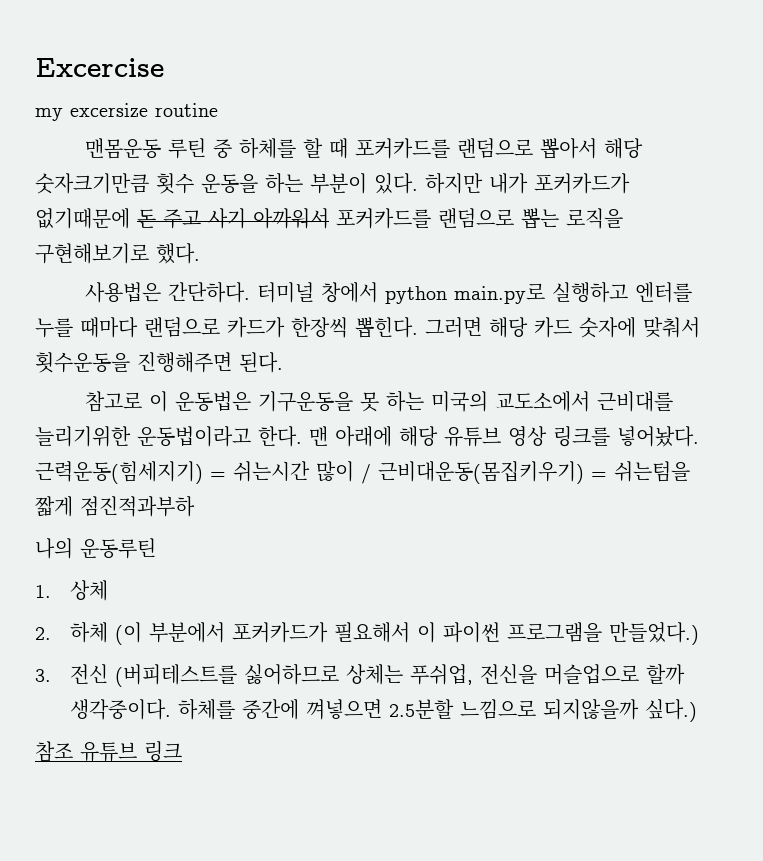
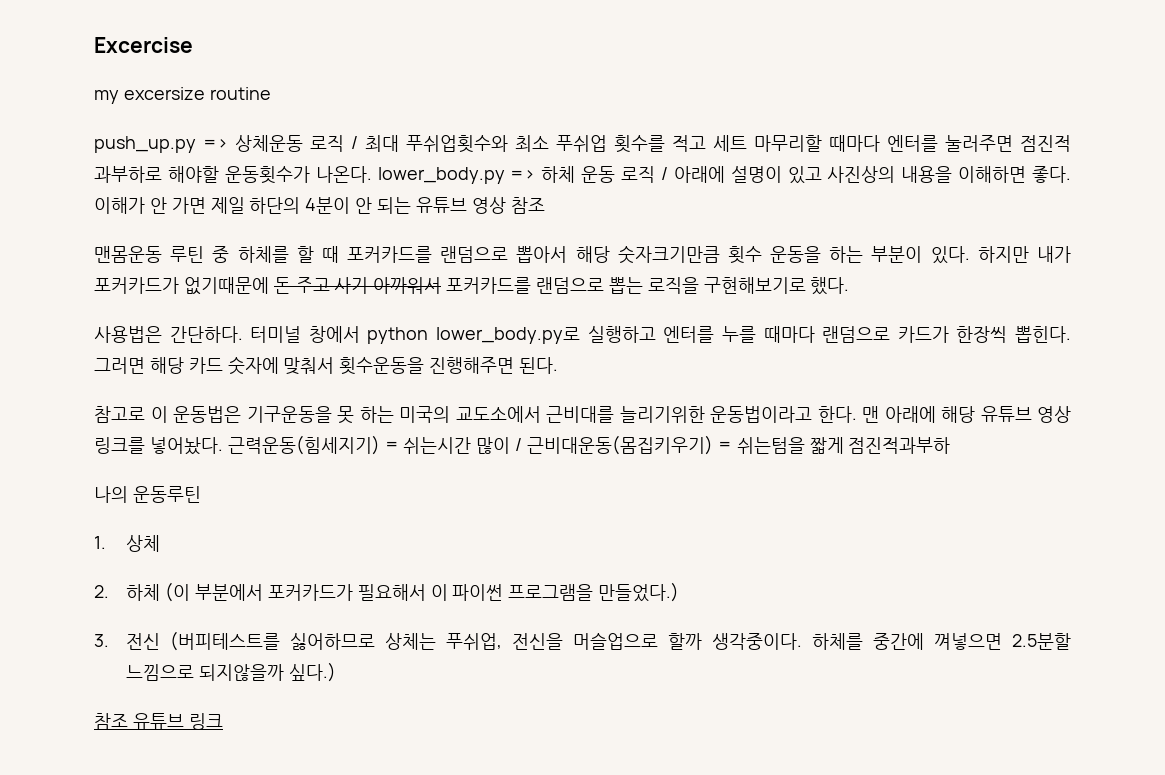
(218, 110) none -> [94,135,1071,153] [94,166,1071,184] [94,197,545,214] // push_up.py => 상체운동 로직 / 최대 푸쉬업횟수와 최소 푸쉬업 횟수를 적고 세트 마무리할 때마다 엔터를 눌러주면 점진적 과부하로 해야할 운동횟수가 나온다. lower_body.py => 하체 운동 로직 / 아래에 설명이 있고 사진상의 내용을 이해하면 좋다. 이해가 안 가면 제일 하단의 4분이 안 되는 유튜브 영상 참조
[453,283,545,304] main.py로 -> [436,327,581,344] lower_body.py로

